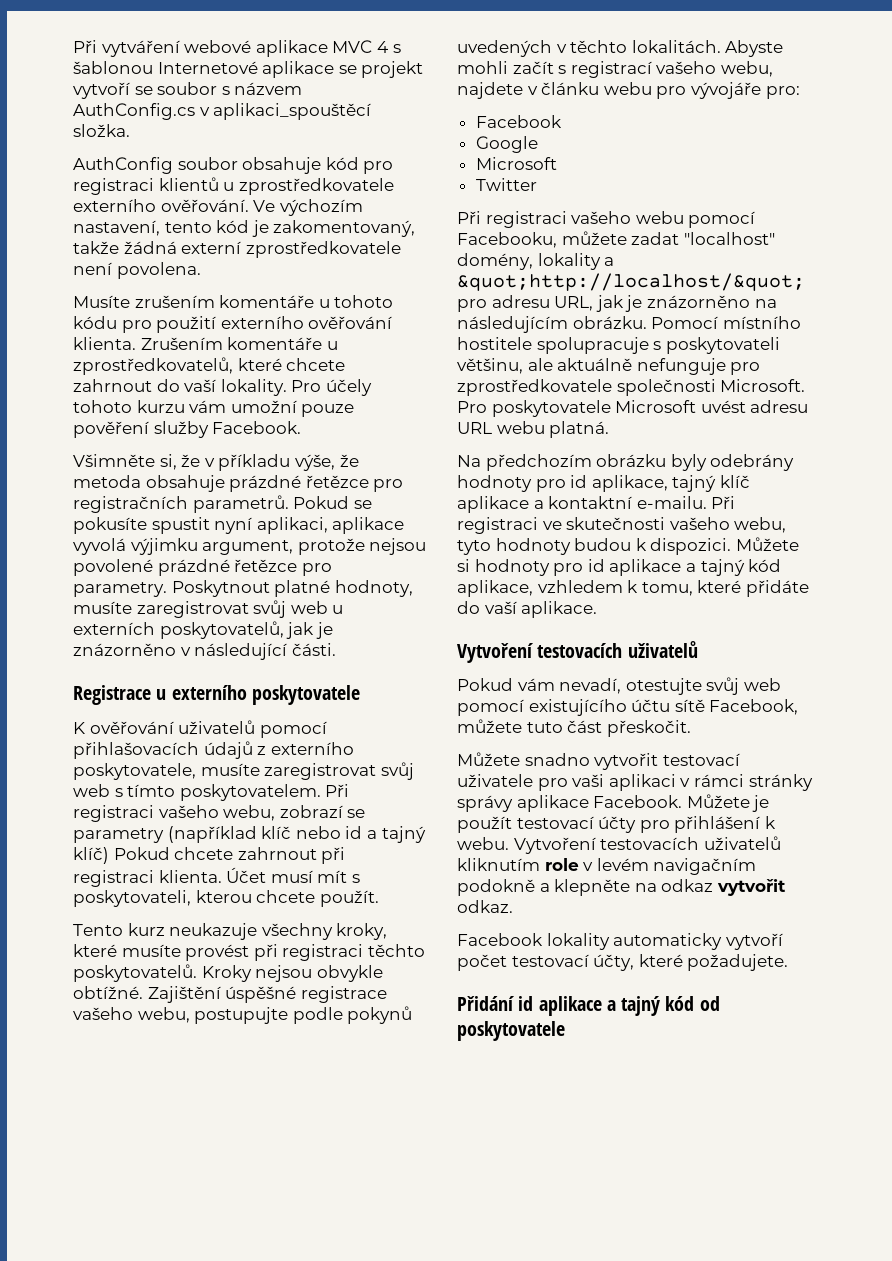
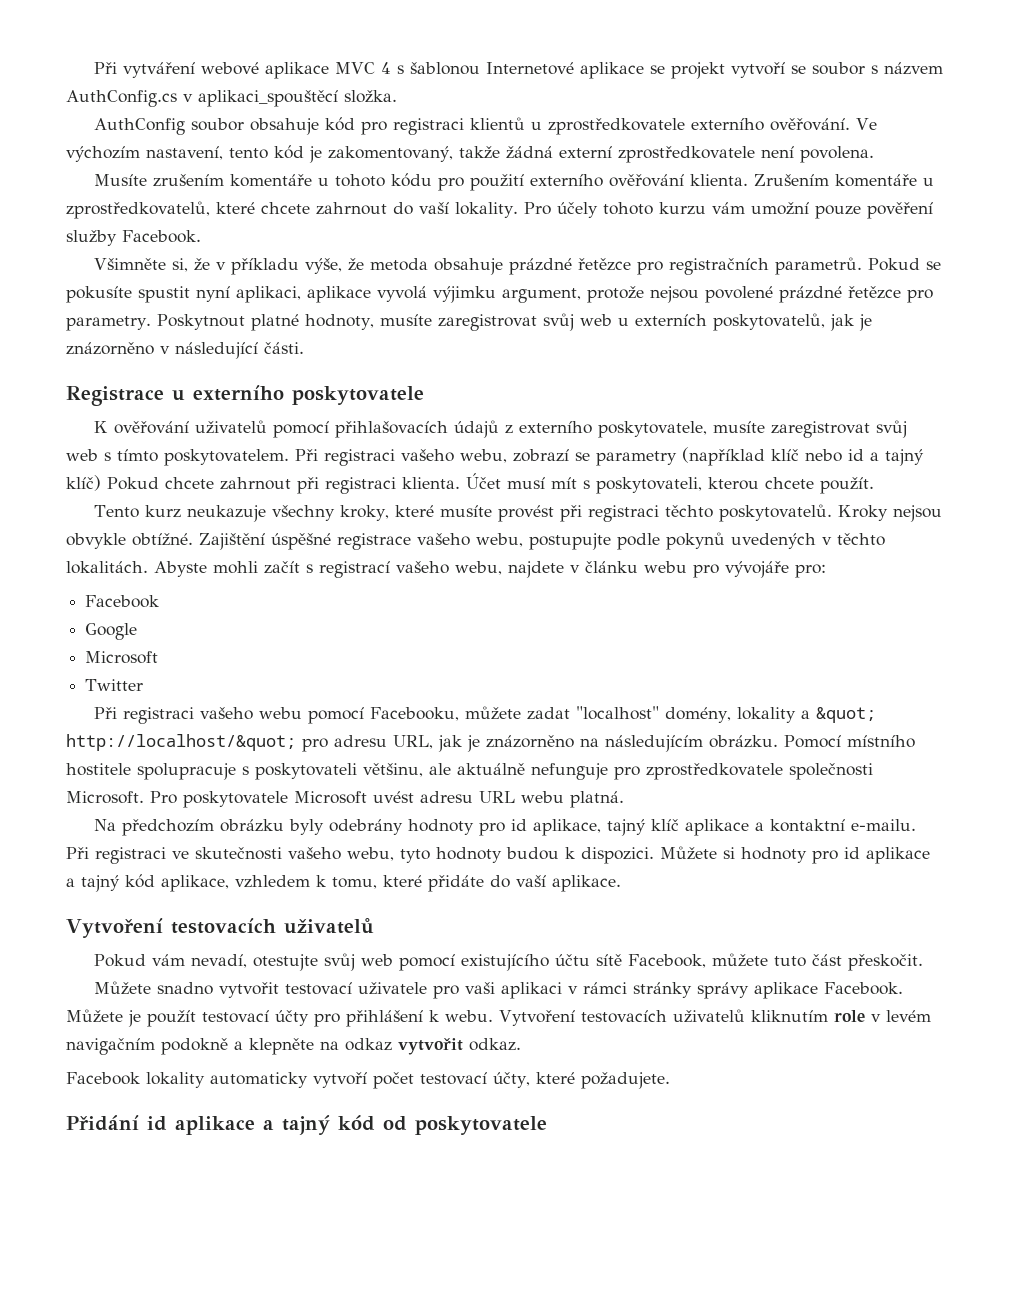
[457,273,805,291] &quot;http://localhost/&quot; -> [815,707,876,723] [66,734,296,751] &quot; http://localhost/&quot;

